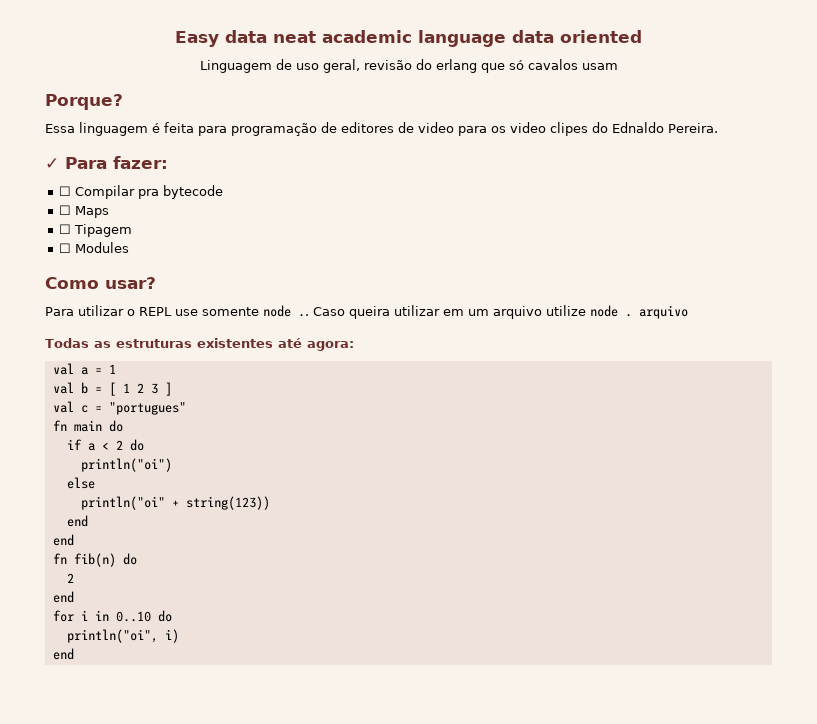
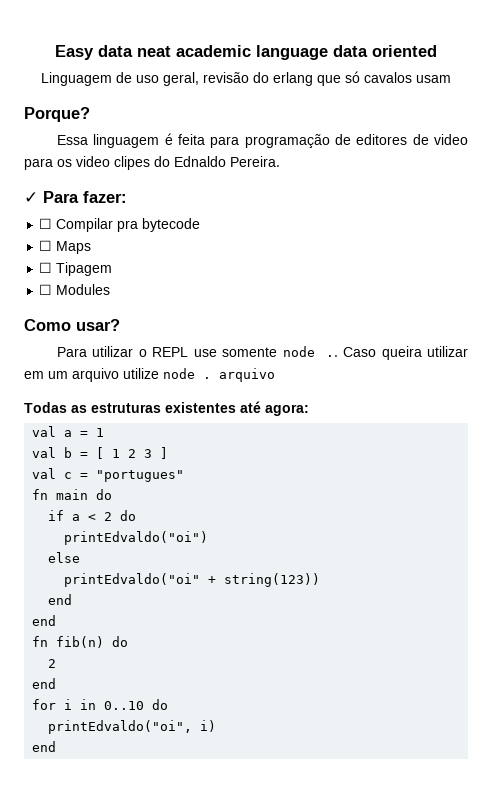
[80,458,172,472] println("oi") -> [64,531,209,545] printEdvaldo("oi")
[80,496,165,510] println("oi" -> [64,573,201,587] printEdvaldo("oi"
[66,629,158,643] println("oi", -> [48,720,193,734] printEdvaldo("oi",

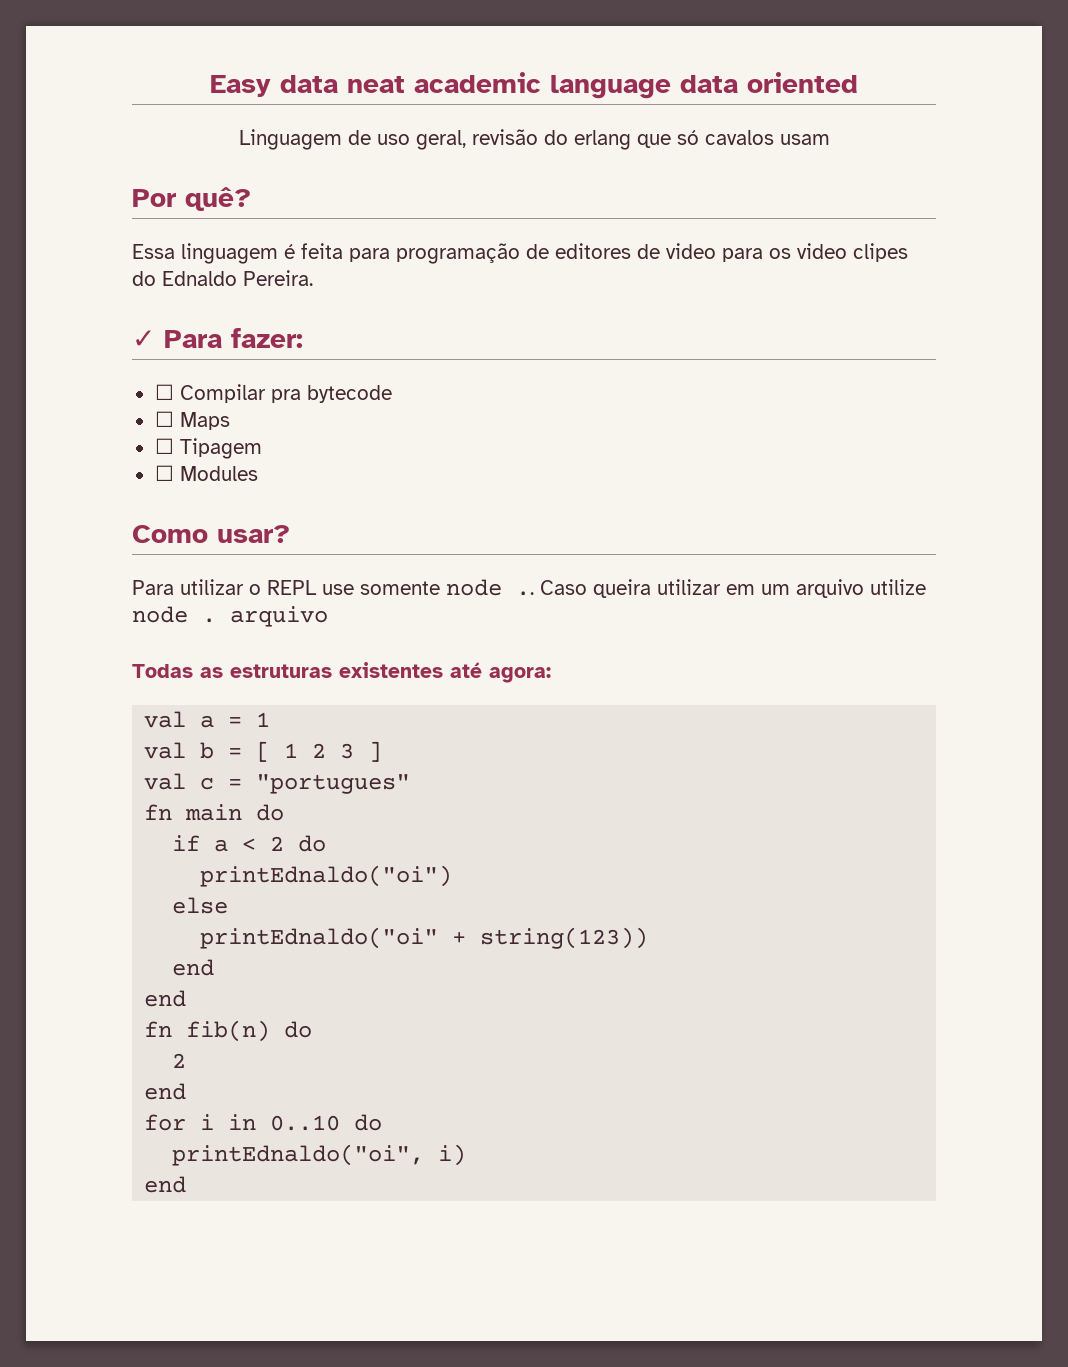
[24,107,90,122] Porque? -> [132,187,251,211] Por quê?
[64,531,209,545] printEdvaldo("oi") -> [200,865,453,887] printEdnaldo("oi")
[64,573,201,587] printEdvaldo("oi" -> [200,927,439,949] printEdnaldo("oi"
[48,720,193,734] printEdvaldo("oi", -> [172,1144,425,1166] printEdnaldo("oi",

